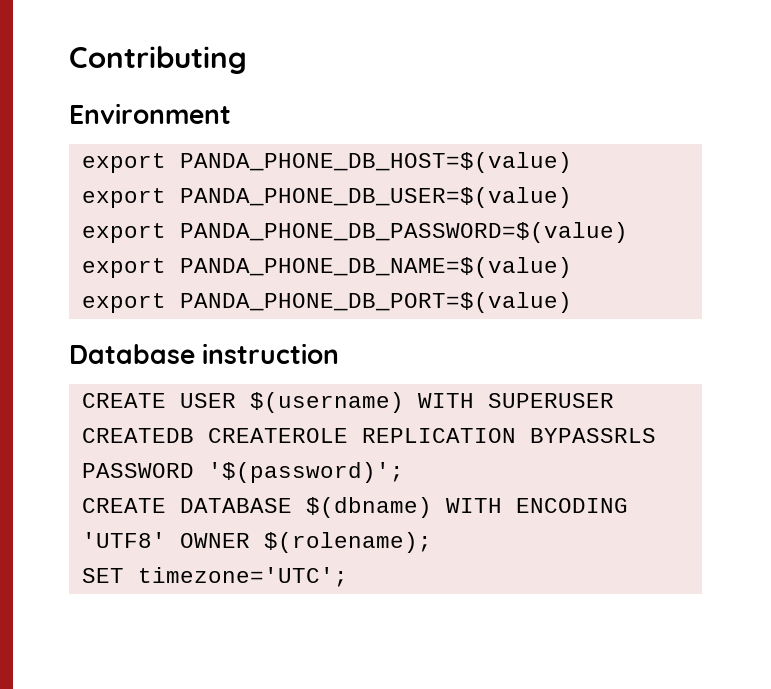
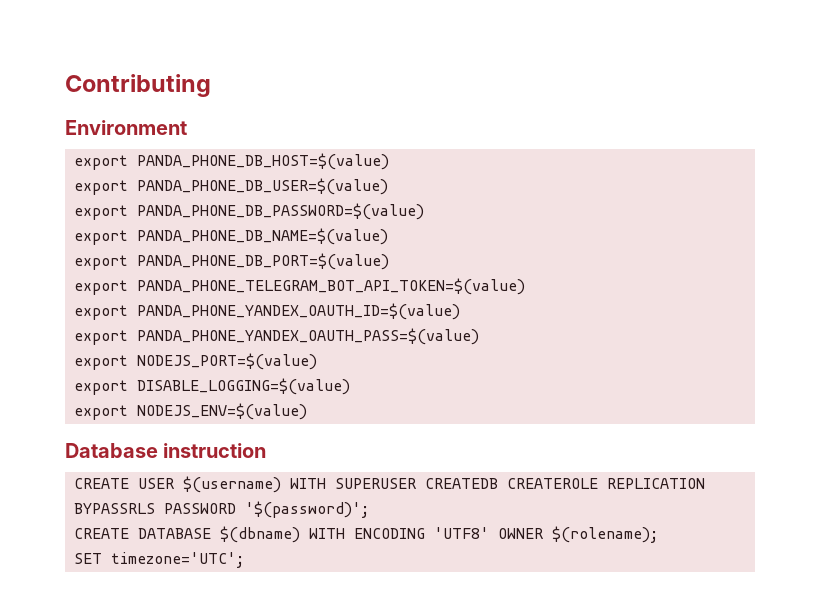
(572, 302) none -> [74,278,525,295] [74,303,460,320] [74,328,479,345] [74,353,317,370] [74,378,350,395] [74,403,307,420] // export PANDA_PHONE_TELEGRAM_BOT_API_TOKEN=$(value) // export PANDA_PHONE_YANDEX_OAUTH_ID=$(value) // export PANDA_PHONE_YANDEX_OAUTH_PASS=$(value) // export NODEJS_PORT=$(value) // export DISABLE_LOGGING=$(value) // export NODEJS_ENV=$(value)

